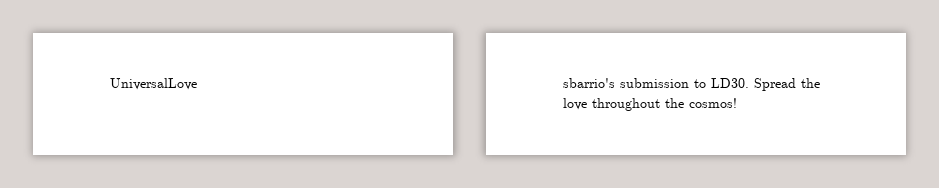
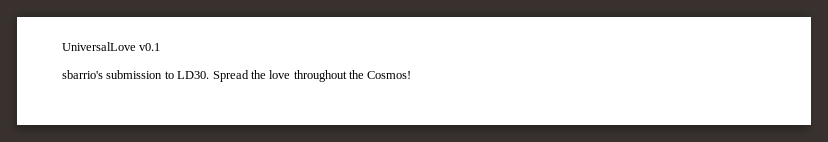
(197, 84) none -> [139,43,161,51] v0.1
[689,98,737,108] cosmos! -> [367,71,412,79] Cosmos!

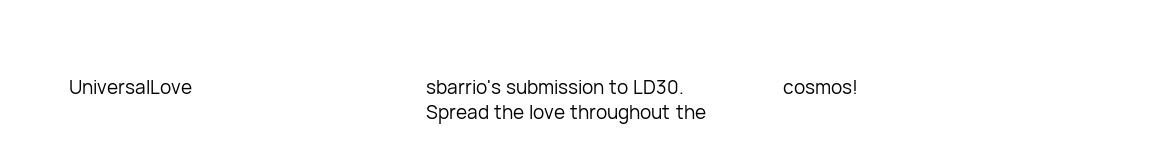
[139,43,161,51] v0.1 -> (192, 87) none
[367,71,412,79] Cosmos! -> [783,80,858,94] cosmos!

